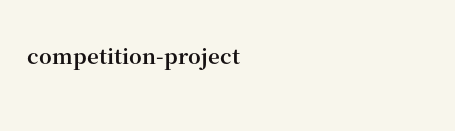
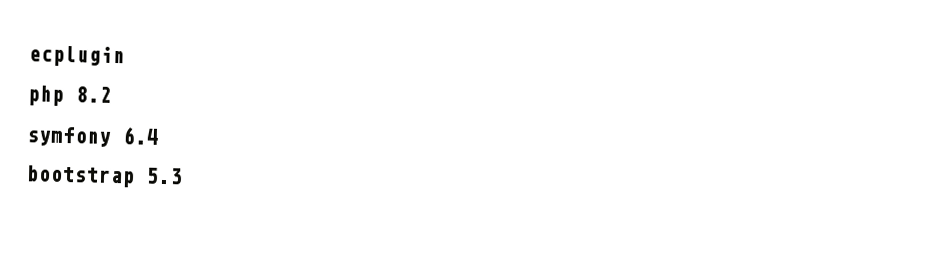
[27,48,240,70] competition-project -> [28,45,125,68] [27,85,112,106] [26,126,160,147] [25,165,183,188] ecplugin // php 8.2 // symfony 6.4 // bootstrap 5.3

